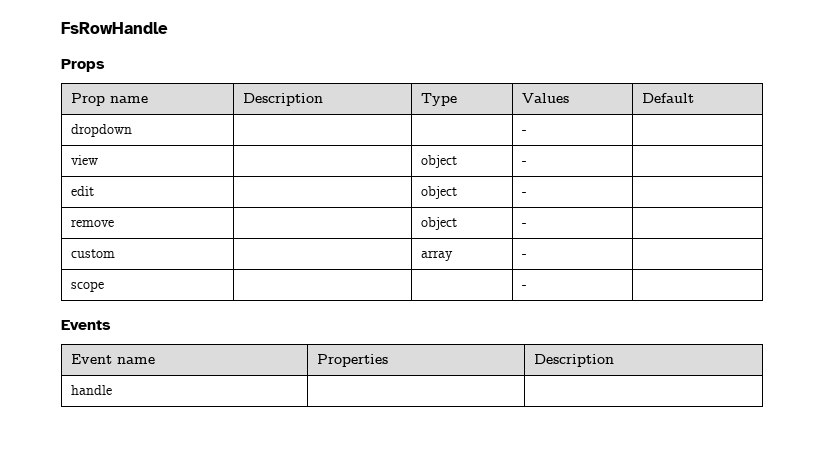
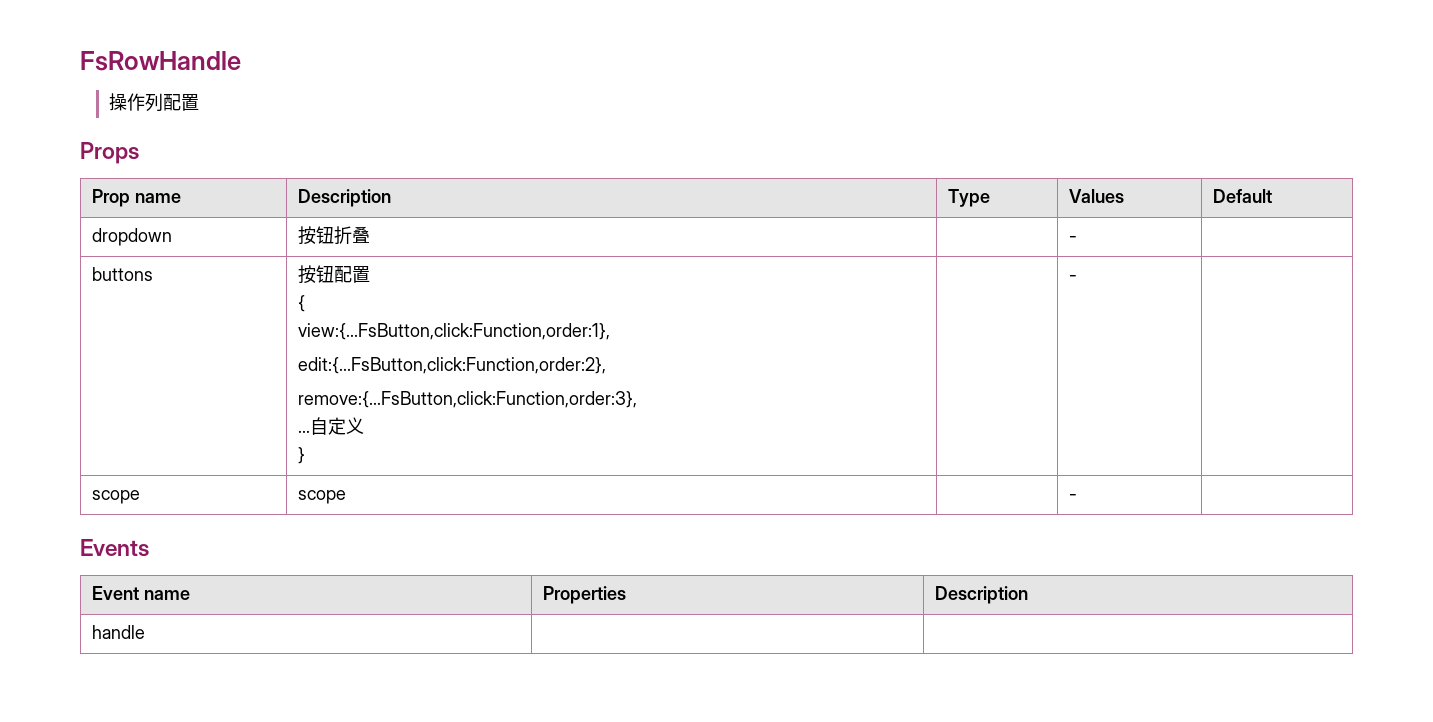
(168, 28) none -> [108,93,199,112] // 操作列配置
[522,130,528,134] [71,155,99,165] [421,155,458,168] [522,161,528,165] [71,186,95,196] [421,186,458,199] [522,192,528,196] [71,219,115,227] [421,217,458,230] [522,223,528,227] [71,249,116,258] [421,250,454,261] | | - | // view | | object | - | // edit | | object | - | // remove | | object | - | // custom | | array -> [298,226,371,245] [1069,236,1078,242] [92,267,154,281] [298,265,371,284] [298,295,306,312] [298,323,611,340] [298,357,607,374] [298,391,638,408] [298,417,365,435] [298,447,306,464] 按钮折叠 | | - | // buttons | 按钮配置 // { // view:{...FsButton,click:Function,order:1}, // edit:{...FsButton,click:Function,order:2}, // remove:{...FsButton,click:Function,order:3}, // ...自定义 // } |
(105, 286) none -> [298,490,347,504] scope

